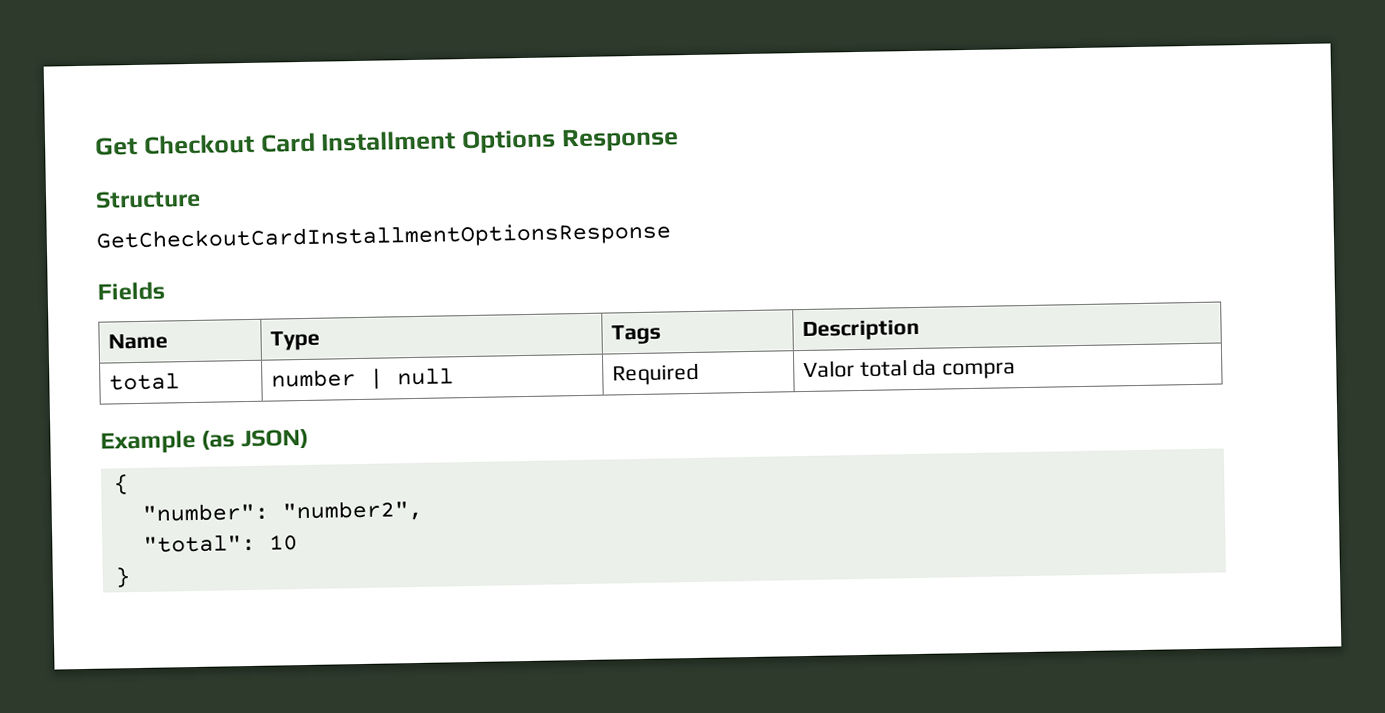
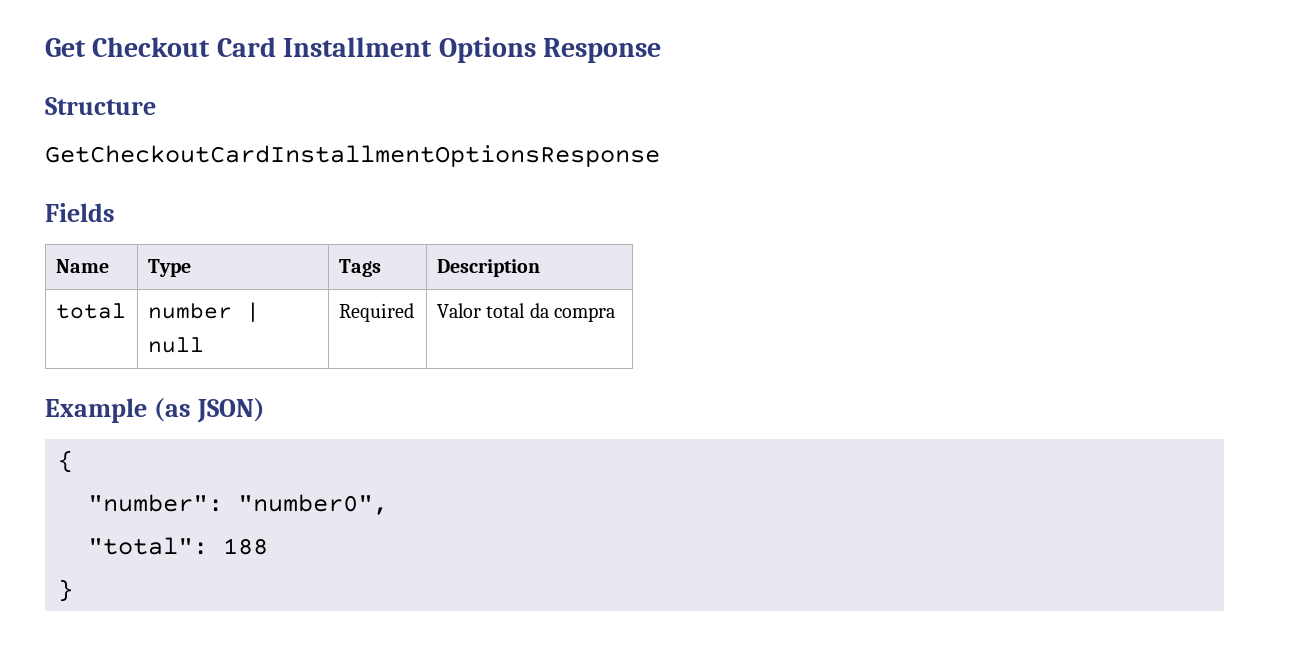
[281,499,423,523] "number2", -> [238,494,389,515] "number0",
[268,534,298,551] 10 -> [223,538,269,555] 188

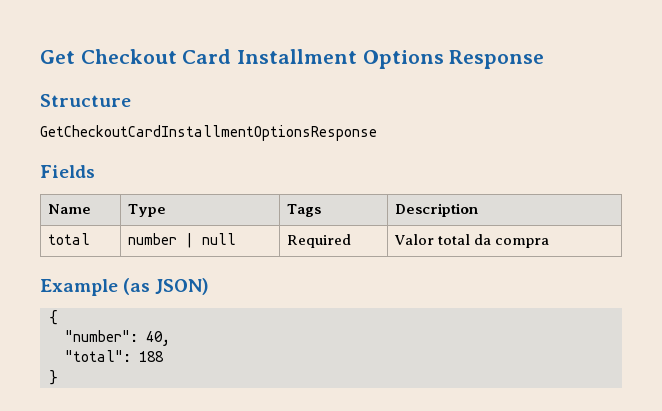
[238,494,389,515] "number0", -> [146,331,170,346] 40,

